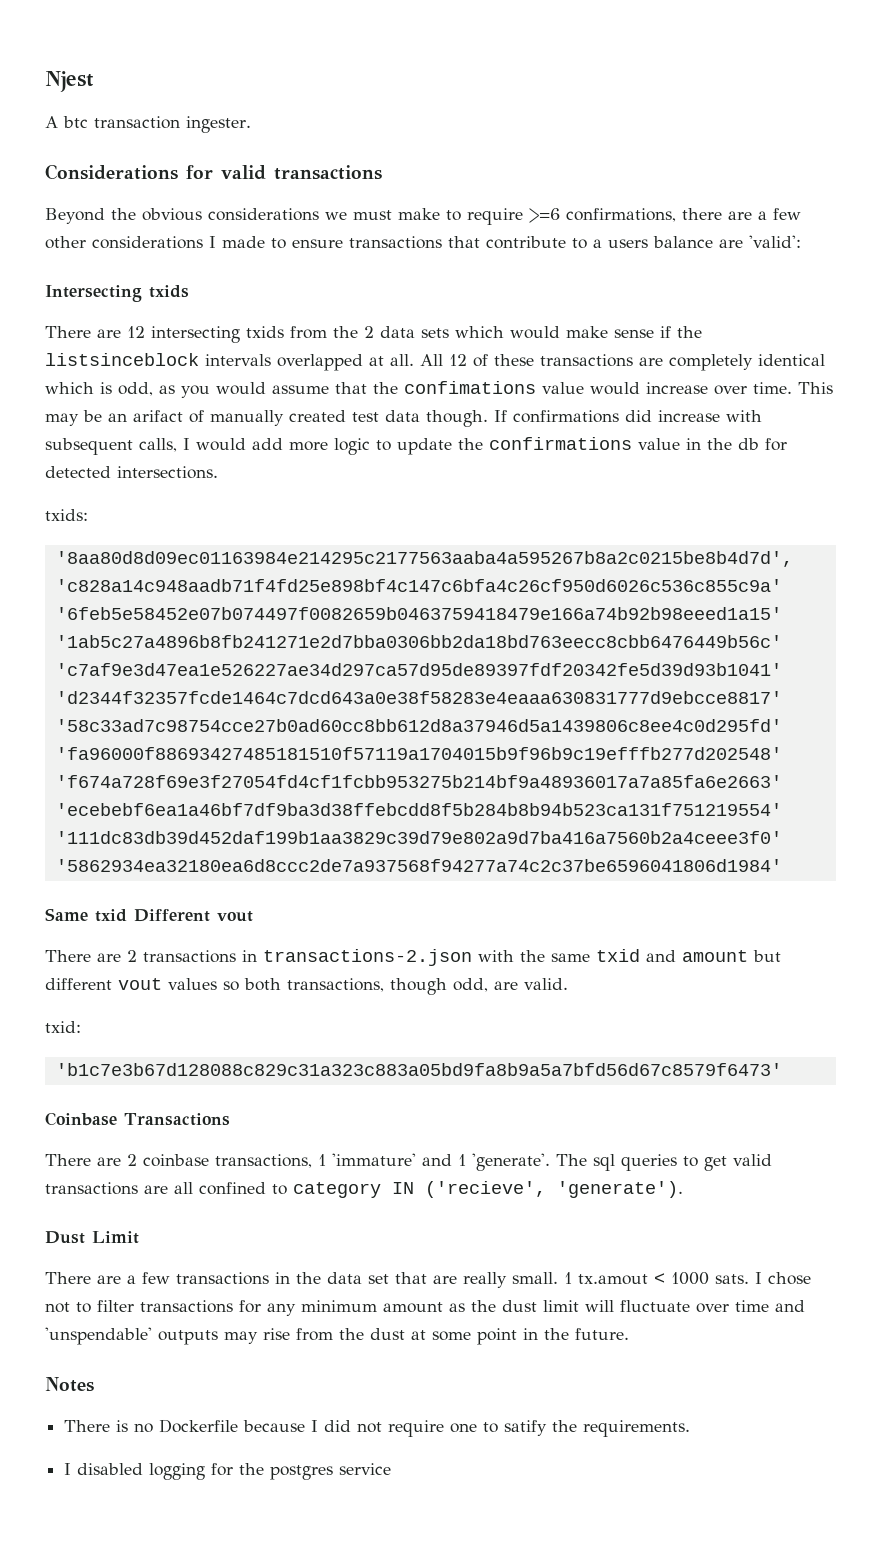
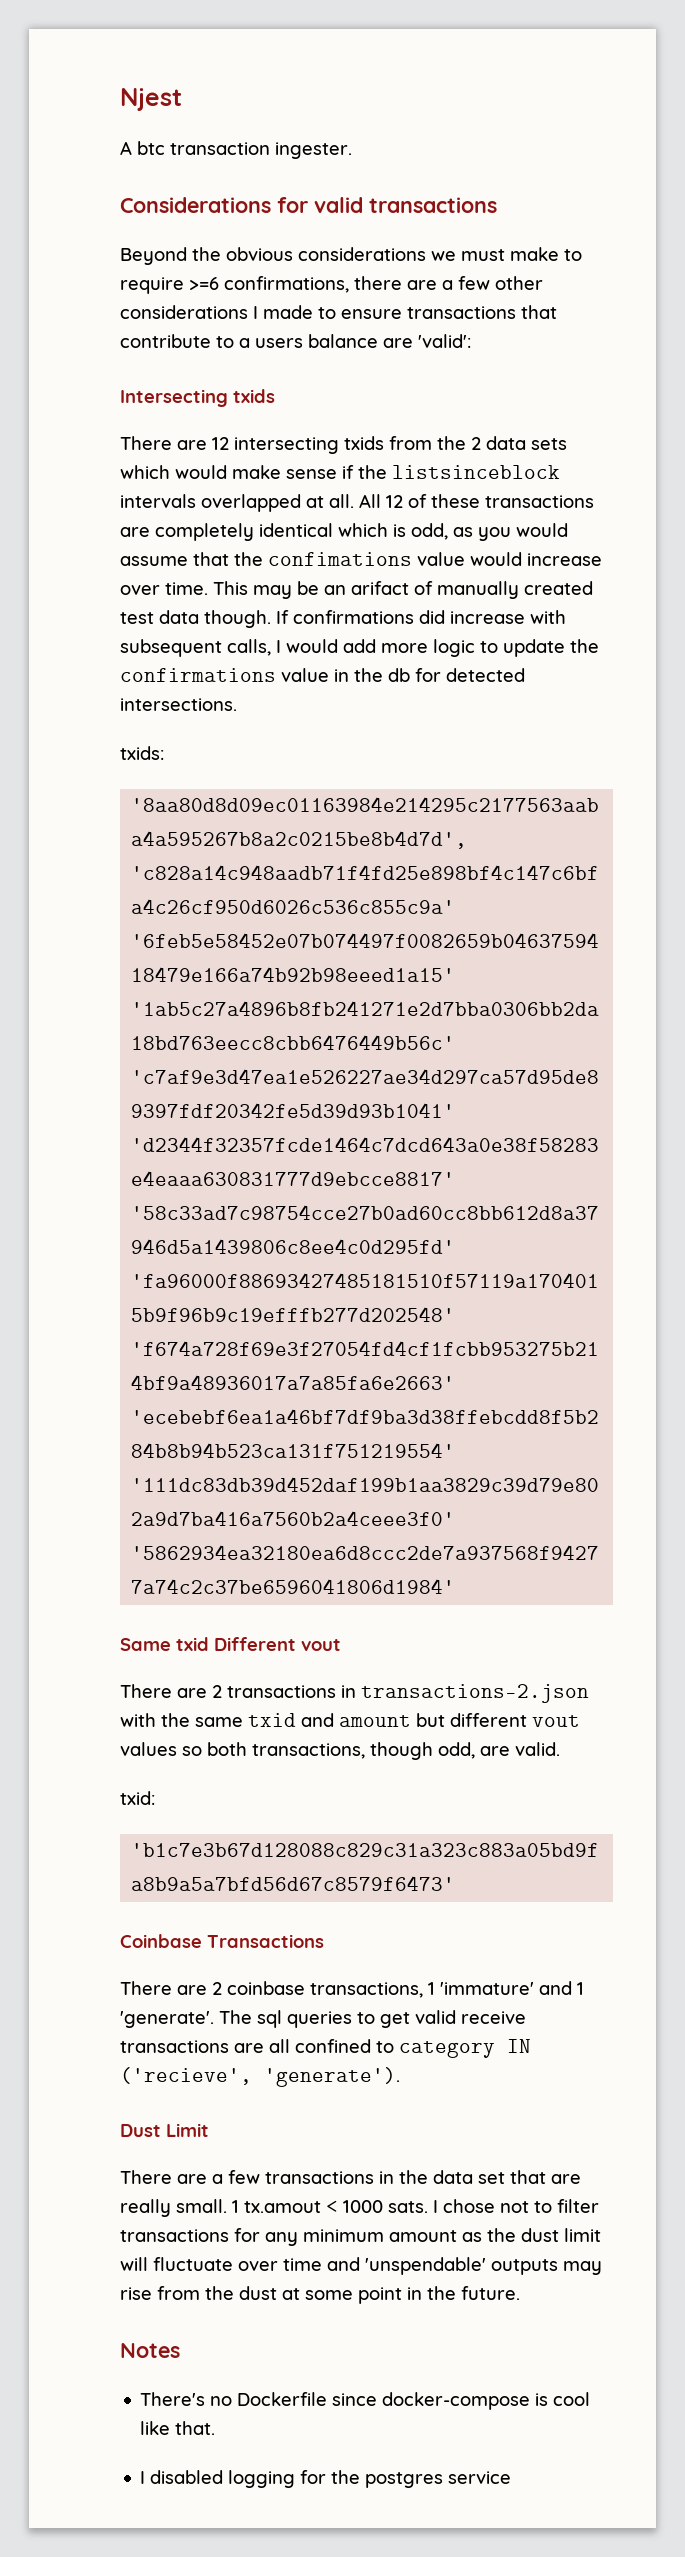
(772, 1160) none -> [461,2011,526,2024] receive
[64,1419,691,1437] There is no Dockerfile because I did not require one to satify the requirements. -> [140,2392,591,2410] [140,2421,216,2435] There's no Dockerfile since docker-compose is cool like that.

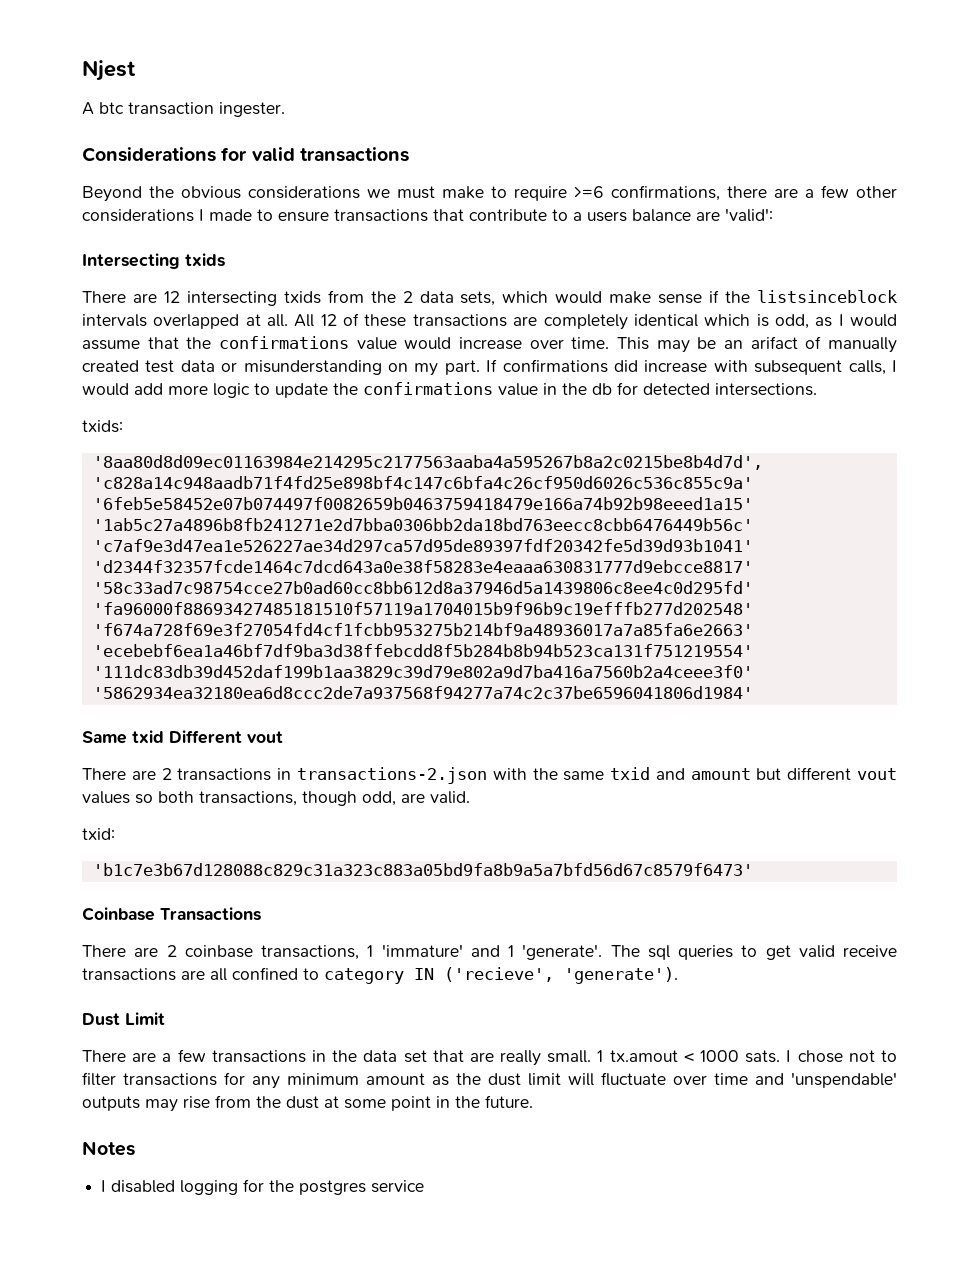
[531,438,567,450] sets -> [460,291,496,306] sets,
[478,527,511,541] you -> [838,314,844,326] I
[268,552,412,566] confimations -> [219,336,349,349] confirmations
[204,610,271,628] though. -> [221,360,480,376] or misunderstanding on my part.
[140,2392,591,2410] [140,2421,216,2435] // There's no Dockerfile since docker-compose is cool like that. -> (135, 1148) none

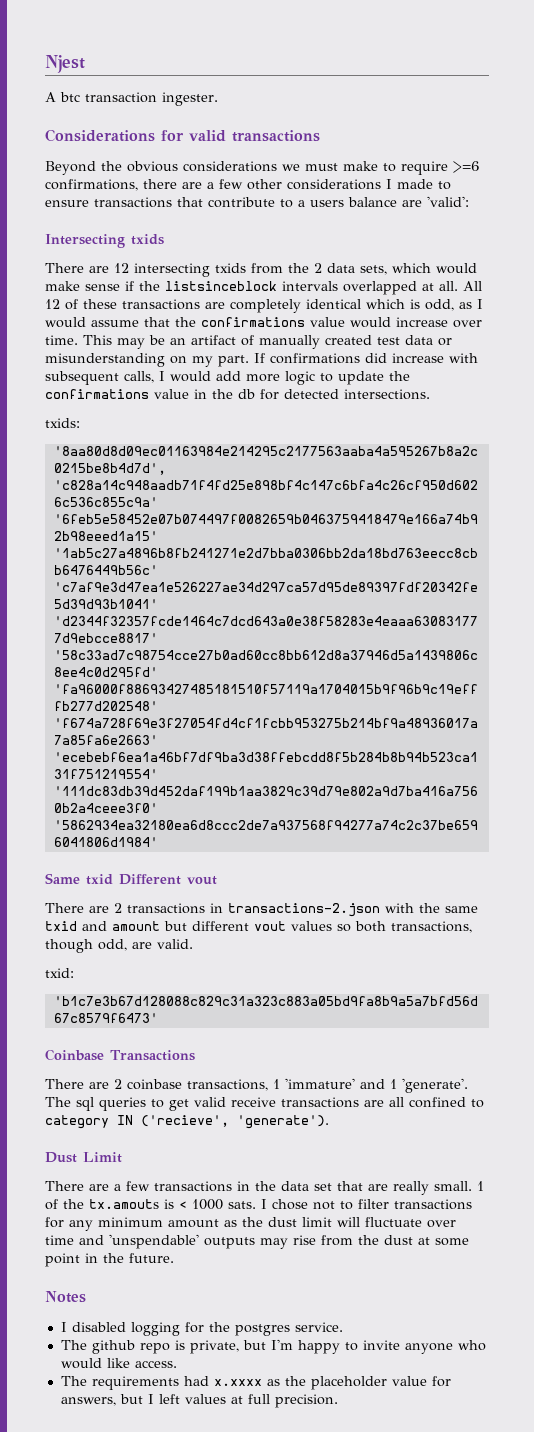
[750,336,798,349] arifact -> [191,335,236,345] artifact
[609,1050,678,1062] tx.amout -> [45,1199,174,1210] of the tx.amouts is
[371,1180,425,1193] service -> [294,1322,343,1332] [60,1339,486,1354] [60,1358,177,1369] [60,1376,451,1390] [60,1394,338,1408] service. // The github repo is private, but I'm happy to invite anyone who would like access. // The requirements had x.xxxx as the placeholder value for answers, but I left values at full precision.

